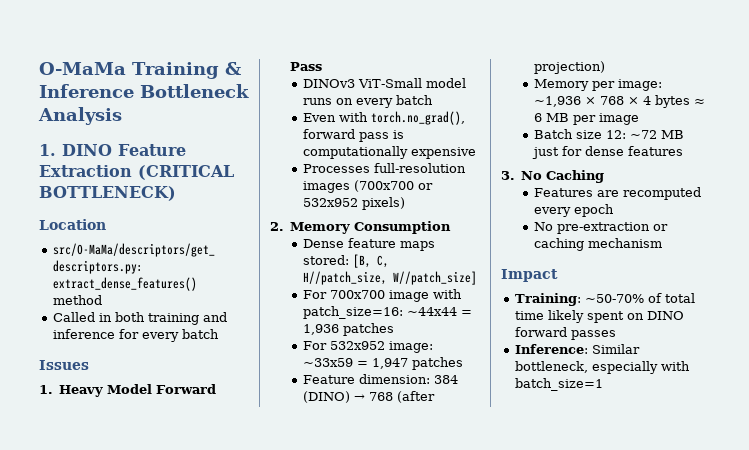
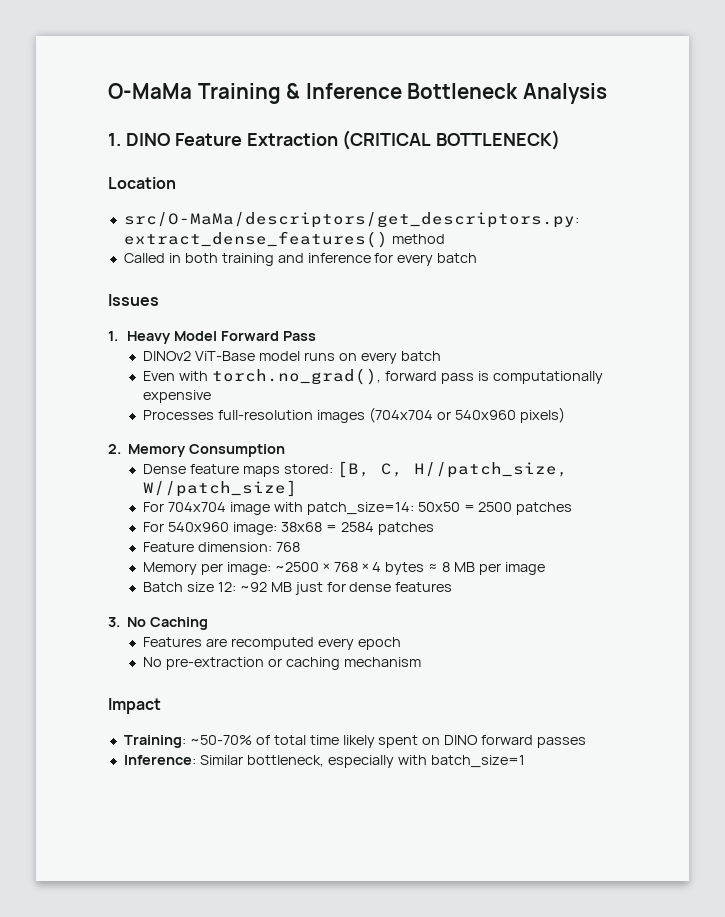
[303,78,423,88] DINOv3 ViT-Small -> [143,351,255,361] DINOv2 ViT-Base
[354,180,434,192] [303,198,359,207] (700x700 or 532x952 -> [368,407,516,423] (704x704 or 540x960
[330,290,386,299] 700x700 -> [167,502,226,512] 704x704
[303,306,473,319] [303,323,395,336] [303,341,434,353] [303,358,409,369] patch_size=16: ~44x44 = 1,936 patches // For 532x952 image: ~33x59 = 1,947 -> [306,502,573,515] [143,522,374,535] patch_size=14: 50x50 = 2500 patches // For 540x960 image: 38x68 = 2584
[434,375,459,384] [303,391,436,403] [534,61,606,74] 384 (DINO) → 768 (after projection) -> [275,542,300,552] 768
[534,96,582,107] ~1,936 -> [274,562,319,572] ~2500
[534,113,543,122] 6 -> [442,562,451,572] 8
[630,130,658,139] ~72 -> [239,582,267,592] ~92

